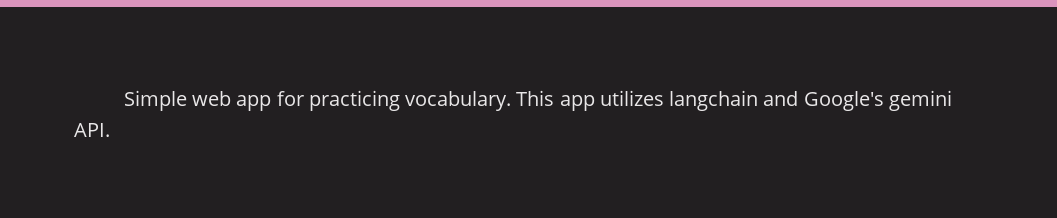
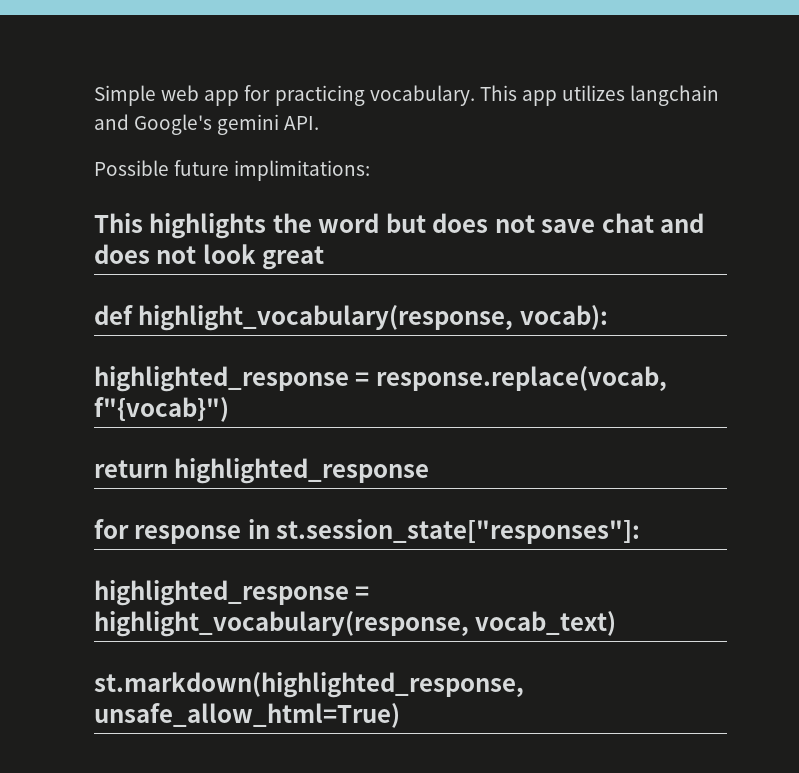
(110, 130) none -> [94,160,371,181] [94,213,705,239] [94,244,325,270] [94,305,608,331] [94,366,667,392] [94,397,229,422] [94,458,430,484] [94,519,641,544] [94,580,370,606] [94,611,617,637] [94,672,524,698] [94,703,400,728] // Possible future implimitations: // This highlights the word but does not save chat and does not look great // def highlight_vocabulary(response, vocab): // highlighted_response = response.replace(vocab, f"{vocab}") // return highlighted_response // for response in st.session_state["responses"]: // highlighted_response = highlight_vocabulary(response, vocab_text) // st.markdown(highlighted_response, unsafe_allow_html=True)

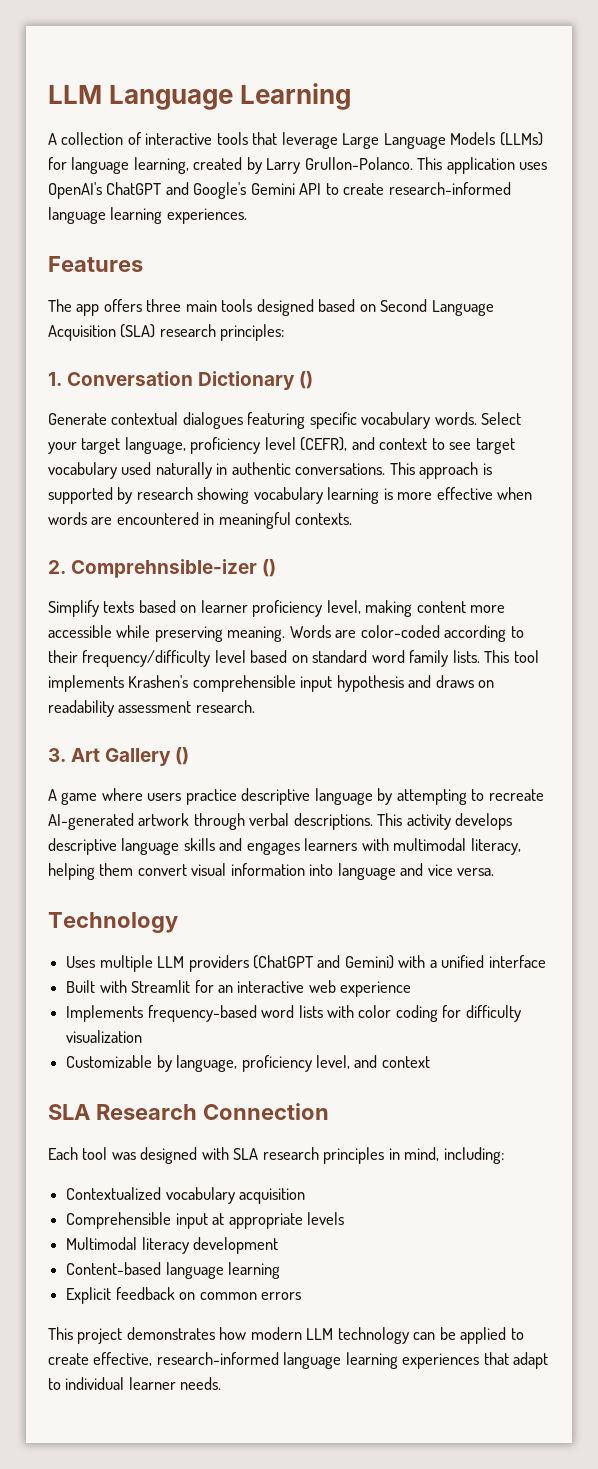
[94,85,720,106] [94,114,320,135] [94,160,371,181] [94,213,705,239] [94,244,325,270] [94,305,608,331] [94,366,667,392] [94,397,229,422] [94,458,430,484] [94,519,641,544] [94,580,370,606] [94,611,617,637] [94,672,524,698] [94,703,400,728] Simple web app for practicing vocabulary. This app utilizes langchain and Google's gemini API. // Possible future implimitations: // This highlights the word but does not save chat and does not look great // def highlight_vocabulary(response, vocab): // highlighted_response = response.replace(vocab, f"{vocab}") // return highlighted_response // for response in st.session_state["responses"]: // highlighted_response = highlight_vocabulary(response, vocab_text) // st.markdown(highlighted_response, unsafe_allow_html=True) -> [48,83,352,110] [48,132,543,149] [48,157,548,174] [48,182,511,199] [48,207,247,224] [48,256,143,272] [48,299,494,316] [48,324,285,341] [48,371,314,390] [48,412,522,429] [48,437,515,454] [48,462,492,479] [48,487,533,504] [48,512,353,529] [48,559,277,578] [48,600,506,617] [48,625,524,642] [48,650,539,667] [48,675,495,692] [48,700,255,717] [48,747,190,766] [48,788,544,805] [48,813,513,830] [48,838,521,855] [48,863,495,880] [48,912,178,933] [66,955,546,972] [66,980,412,997] [66,1005,521,1022] [66,1030,143,1043] [66,1055,430,1072] [48,1103,329,1120] [48,1147,504,1164] [66,1187,306,1204] [66,1212,344,1229] [66,1237,279,1254] [66,1262,281,1279] [66,1287,301,1304] [48,1327,524,1344] [48,1352,549,1369] [48,1377,222,1390] LLM Language Learning // A collection of interactive tools that leverage Large Language Models (LLMs) for language learning, created by Larry Grullon-Polanco. This application uses OpenAI's ChatGPT and Google's Gemini API to create research-informed language learning experiences. // Features // The app offers three main tools designed based on Second Language Acquisition (SLA) research principles: // 1. Conversation Dictionary () // Generate contextual dialogues featuring specific vocabulary words. Select your target language, proficiency level (CEFR), and context to see target vocabulary used naturally in authentic conversations. This approach is supported by research showing vocabulary learning is more effective when words are encountered in meaningful contexts. // 2. Comprehnsible-izer () // Simplify texts based on learner proficiency level, making content more accessible while preserving meaning. Words are color-coded according to their frequency/difficulty level based on standard word family lists. This tool implements Krashen's comprehensible input hypothesis and draws on readability assessment research. // 3. Art Gallery () // A game where users practice descriptive language by attempting to recreate AI-generated artwork through verbal descriptions. This activity develops descriptive language skills and engages learners with multimodal literacy, helping them convert visual information into language and vice versa. // Technology // Uses multiple LLM providers (ChatGPT and Gemini) with a unified interface // Built with Streamlit for an interactive web experience // Implements frequency-based word lists with color coding for difficulty visualization // Customizable by language, proficiency level, and context // SLA Research Connection // Each tool was designed with SLA research principles in mind, including: // Contextualized vocabulary acquisition // Comprehensible input at appropriate levels // Multimodal literacy development // Content-based language learning // Explicit feedback on common errors // This project demonstrates how modern LLM technology can be applied to create effective, research-informed language learning experiences that adapt to individual learner needs.

